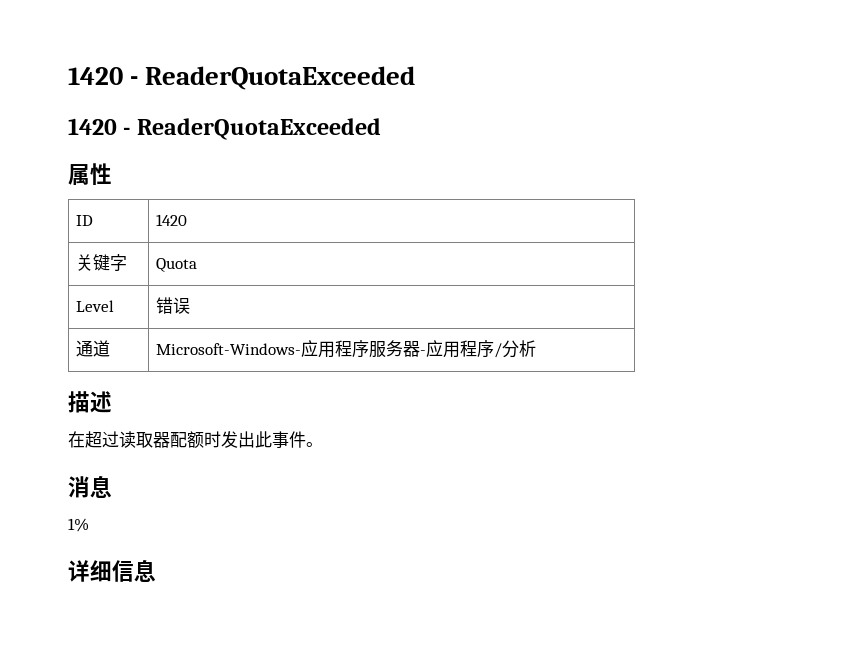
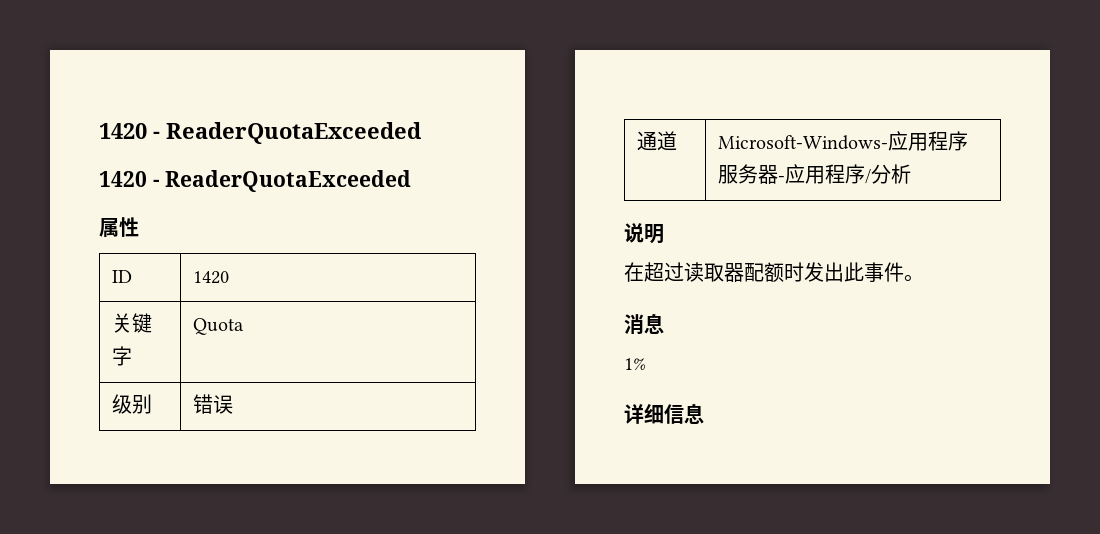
[76,300,115,312] Level -> [112,394,153,414] 级别
[68,391,112,413] 描述 -> [624,223,664,244] 说明

